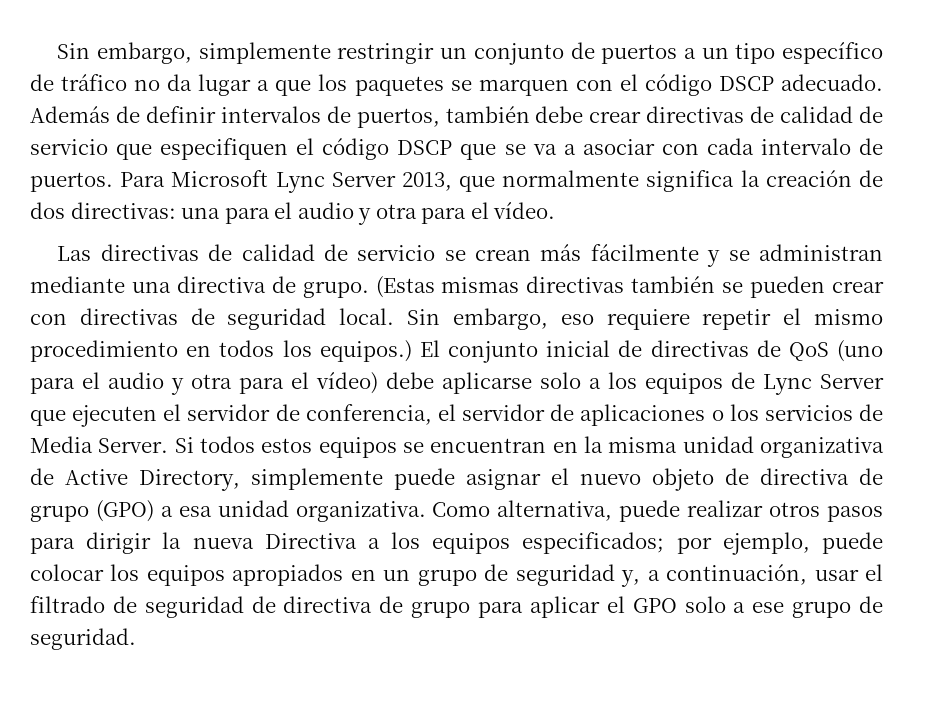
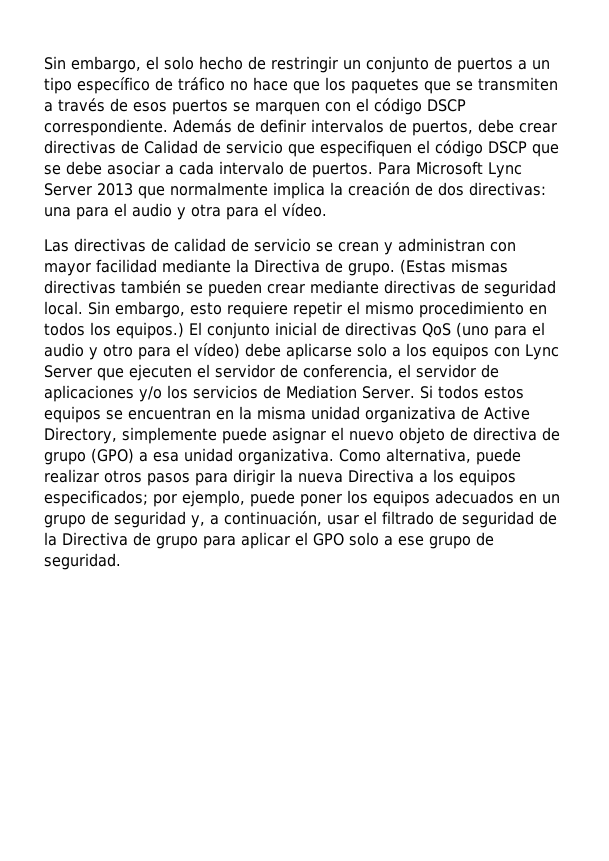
[57,42,331,64] Sin embargo, simplemente -> [44,56,266,73] Sin embargo, el solo hecho de
[167,74,444,96] da lugar a que los paquetes -> [253,77,558,94] [44,98,228,115] hace que los paquetes que se transmiten a través de esos puertos
[781,74,884,91] adecuado. -> [44,119,168,136] correspondiente.
[445,106,530,123] también -> (473, 128) none
[780,106,854,123] calidad -> [144,140,198,154] Calidad
[532,139,699,155] va a asociar con -> [66,161,174,175] debe asociar a
[401,172,452,191] 2013, -> [97,183,133,196] 2013
[646,170,735,192] significa -> [273,182,325,199] implica
[540,244,883,267] [30,276,266,293] más fácilmente y se administran mediante una directiva -> [384,238,516,255] [44,259,320,276] y administran con mayor facilidad mediante la Directiva
[30,313,67,325] con -> [310,280,379,294] mediante
[560,314,594,325] eso -> [190,302,222,315] esto
[756,340,781,357] de -> (417, 329) none
[191,374,232,389] otra -> [103,344,133,357] otro
[731,372,755,389] de -> [494,347,520,357] con
[711,410,724,421] o -> [139,386,162,402] y/o
[30,436,93,453] Media -> [286,385,357,399] Mediation
[30,564,344,586] colocar los equipos apropiados -> [300,490,514,507] poner los equipos adecuados
[283,596,373,613] directiva -> [44,532,128,546] la Directiva

